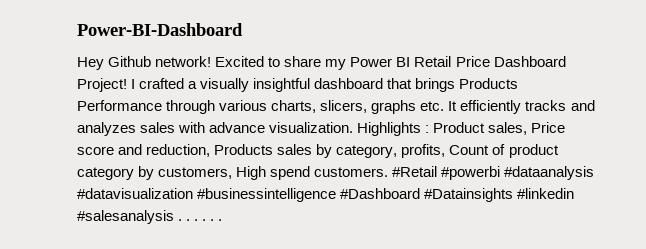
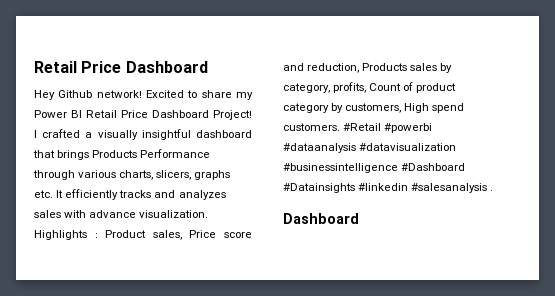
[77,23,243,36] Power-BI-Dashboard -> [34,61,208,73] Retail Price Dashboard
[186,219,223,221] . . . . . -> [283,213,359,224] // Dashboard

